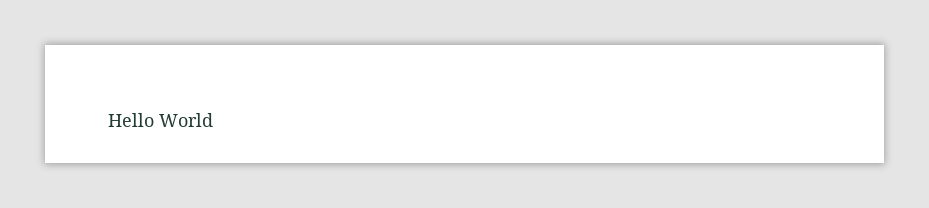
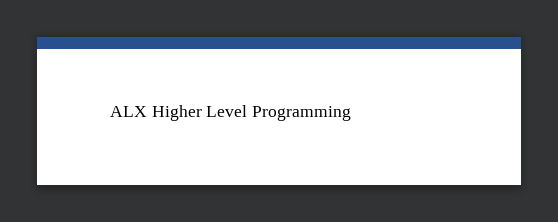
[108,113,213,127] Hello World -> [110,105,352,121] ALX Higher Level Programming

